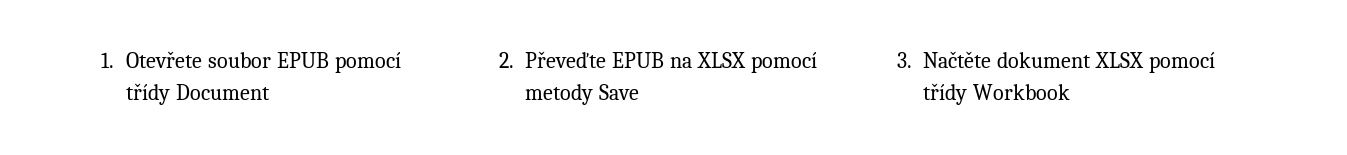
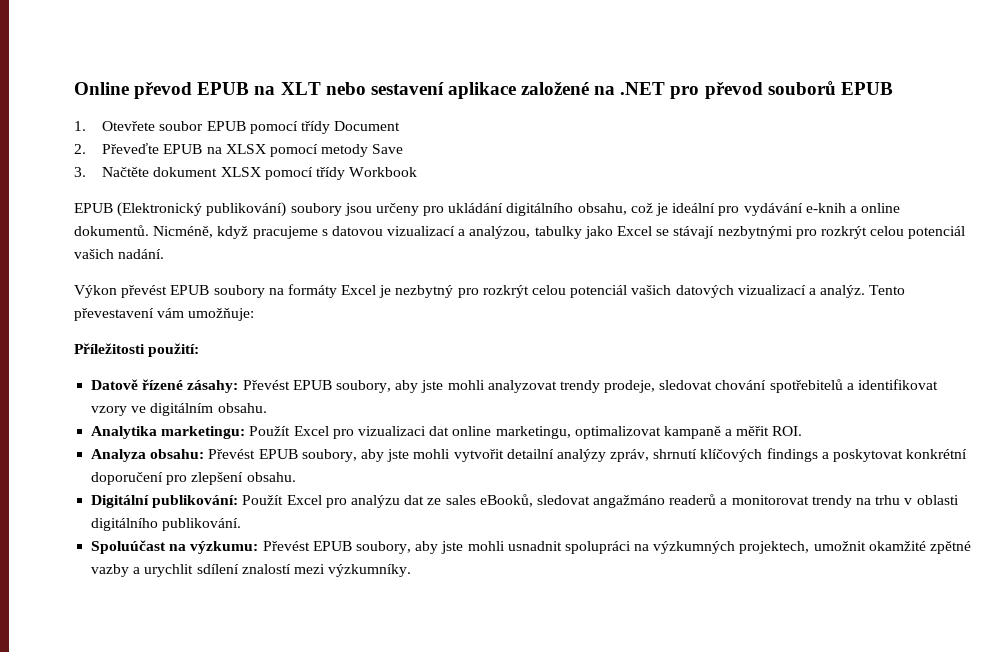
(101, 60) none -> [74,81,893,99] Online převod EPUB na XLT nebo sestavení aplikace založené na .NET pro převod souborů EPUB //
(1070, 92) none -> [74,202,901,217] [74,225,966,239] [74,249,165,259] [74,284,906,298] [74,308,255,321] [74,343,200,357] [91,379,939,393] [91,403,267,416] [91,426,803,439] [91,448,968,462] [91,472,296,485] [91,494,959,508] [91,518,242,531] [91,540,972,554] [91,564,412,577] // EPUB (Elektronický publikování) soubory jsou určeny pro ukládání digitálního obsahu, což je ideální pro vydávání e-knih a online dokumentů. Nicméně, když pracujeme s datovou vizualizací a analýzou, tabulky jako Excel se stávají nezbytnými pro rozkrýt celou potenciál vašich nadání. // Výkon převést EPUB soubory na formáty Excel je nezbytný pro rozkrýt celou potenciál vašich datových vizualizací a analýz. Tento převestavení vám umožňuje: // Příležitosti použití: // Datově řízené zásahy: Převést EPUB soubory, aby jste mohli analyzovat trendy prodeje, sledovat chování spotřebitelů a identifikovat vzory ve digitálním obsahu. // Analytika marketingu: Použít Excel pro vizualizaci dat online marketingu, optimalizovat kampaně a měřit ROI. // Analyza obsahu: Převést EPUB soubory, aby jste mohli vytvořit detailní analýzy zpráv, shrnutí klíčových findings a poskytovat konkrétní doporučení pro zlepšení obsahu. // Digitální publikování: Použít Excel pro analýzu dat ze sales eBooků, sledovat angažmáno readerů a monitorovat trendy na trhu v oblasti digitálního publikování. // Spoluúčast na výzkumu: Převést EPUB soubory, aby jste mohli usnadnit spolupráci na výzkumných projektech, umožnit okamžité zpětné vazby a urychlit sdílení znalostí mezi výzkumníky.

